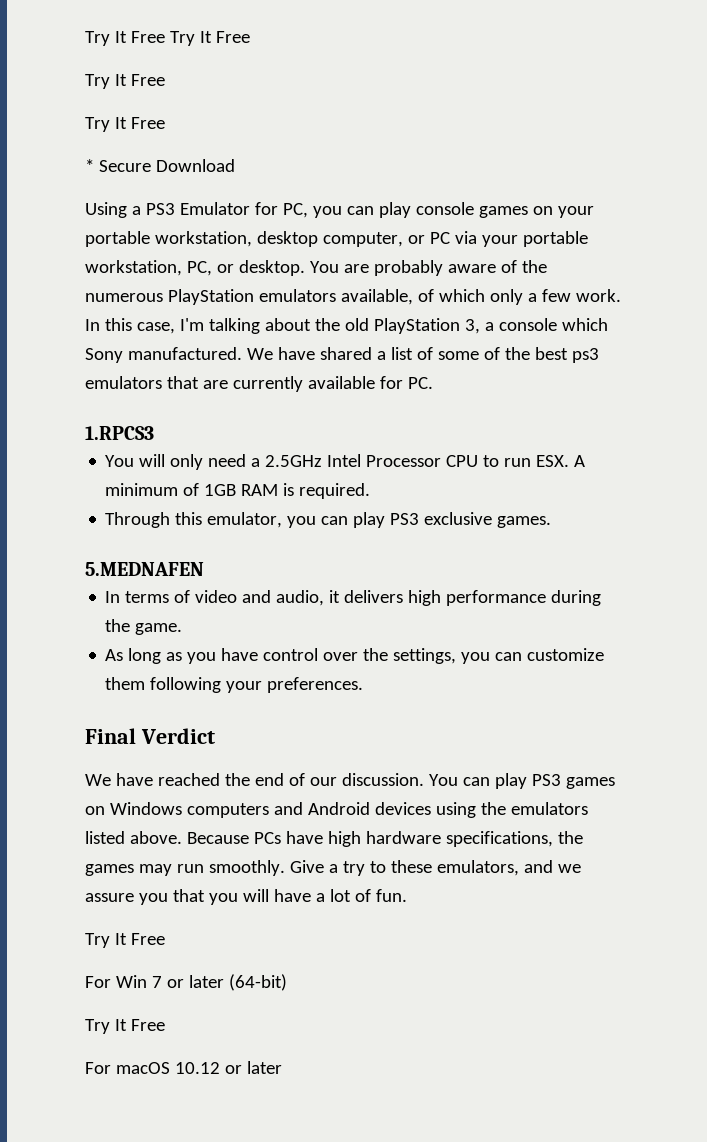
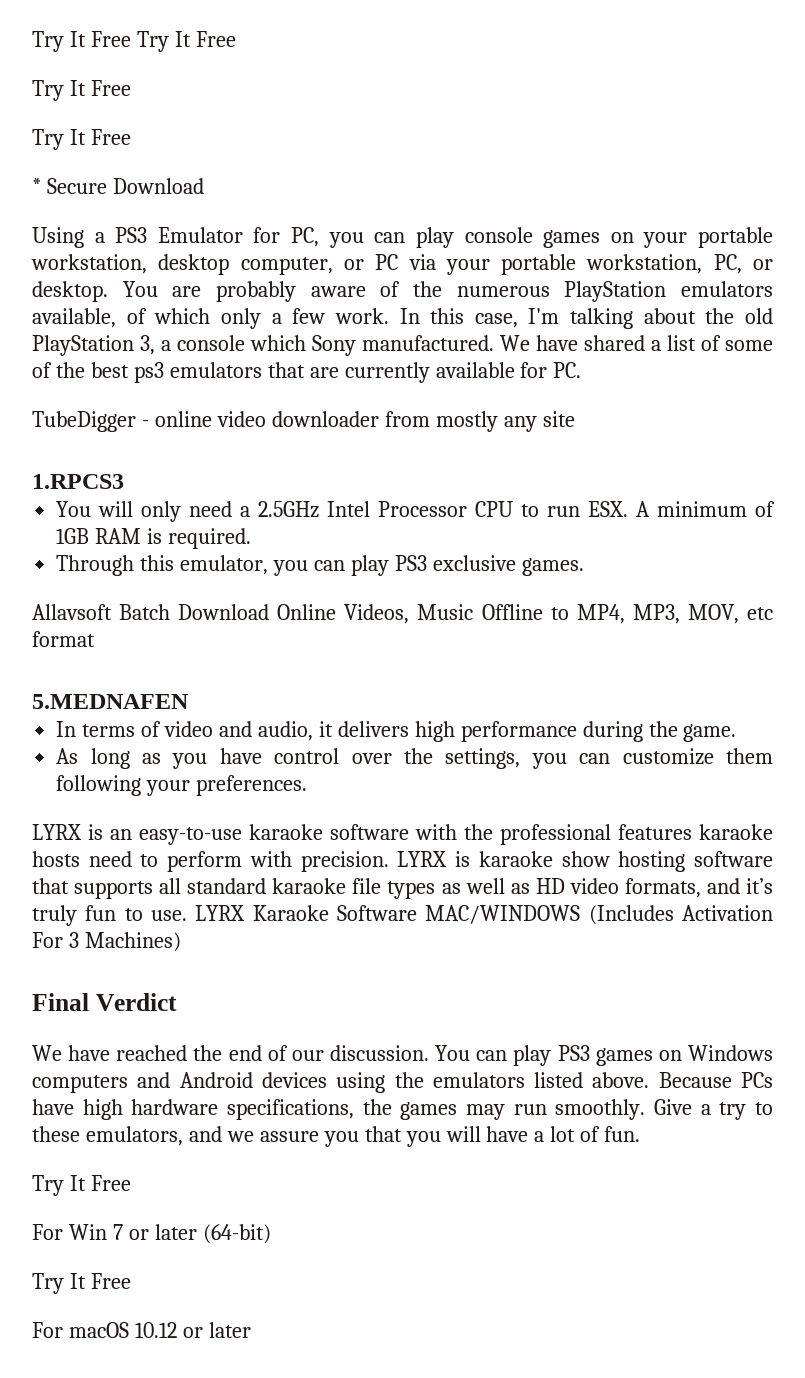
(433, 383) none -> [32,411,575,432] // TubeDigger - online video downloader from mostly any site
(552, 522) none -> [32,604,773,624] [32,631,95,647] // Allavsoft Batch Download Online Videos, Music Offline to MP4, MP3, MOV, etc format
(364, 685) none -> [32,824,773,845] [32,851,774,872] [32,878,773,899] [32,905,773,926] [32,932,181,952] // LYRX is an easy-to-use karaoke software with the professional features karaoke hosts need to perform with precision. LYRX is karaoke show hosting software that supports all standard karaoke file types as well as HD video formats, and it’s truly fun to use. LYRX Karaoke Software MAC/WINDOWS (Includes Activation For 3 Machines)

